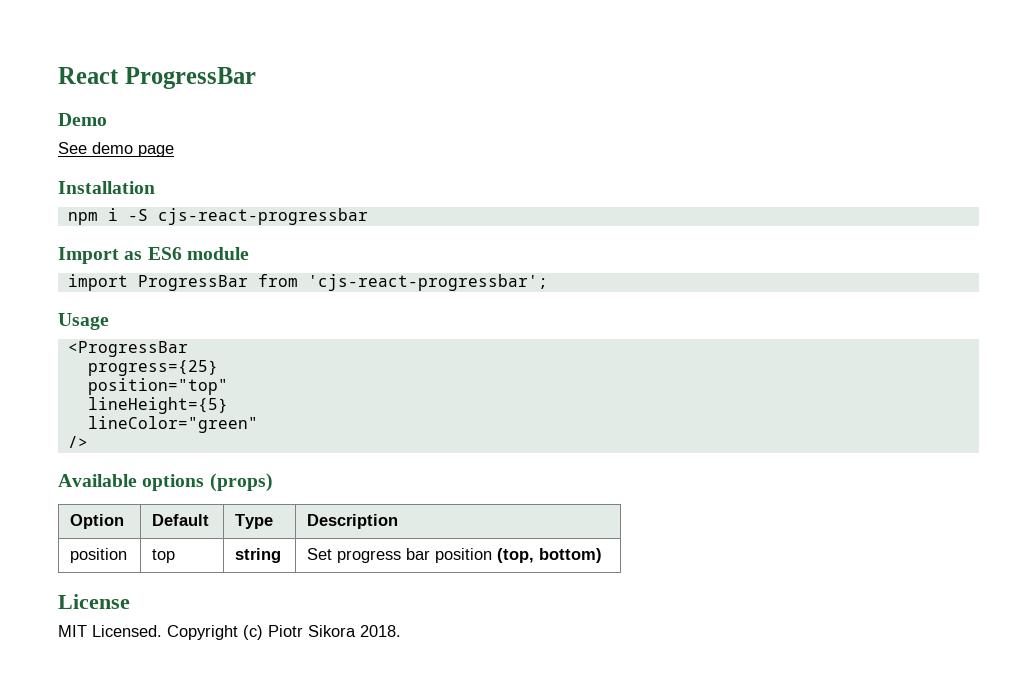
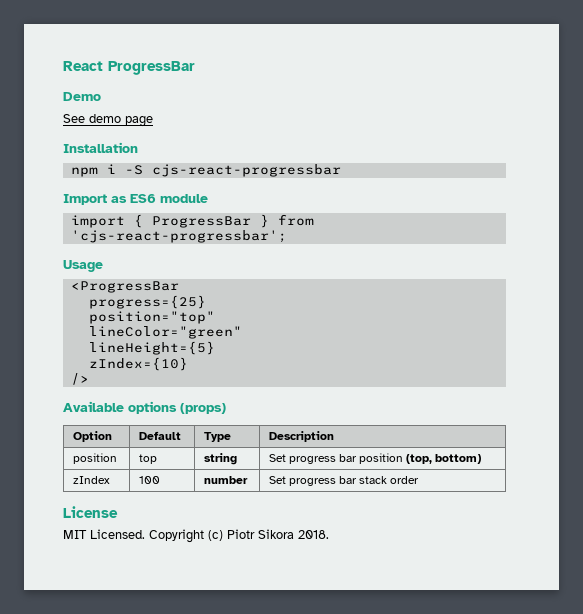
[137,275,248,291] ProgressBar -> [133,214,269,228] { ProgressBar }
(228, 386) none -> [88,326,242,339] // lineColor="green"
[87,416,258,433] lineColor="green" -> [88,357,188,371] zIndex={10}
(603, 555) none -> [72,476,110,484] [138,476,160,484] [203,476,248,484] [268,476,420,486] // zIndex | 100 | number | Set progress bar stack order

